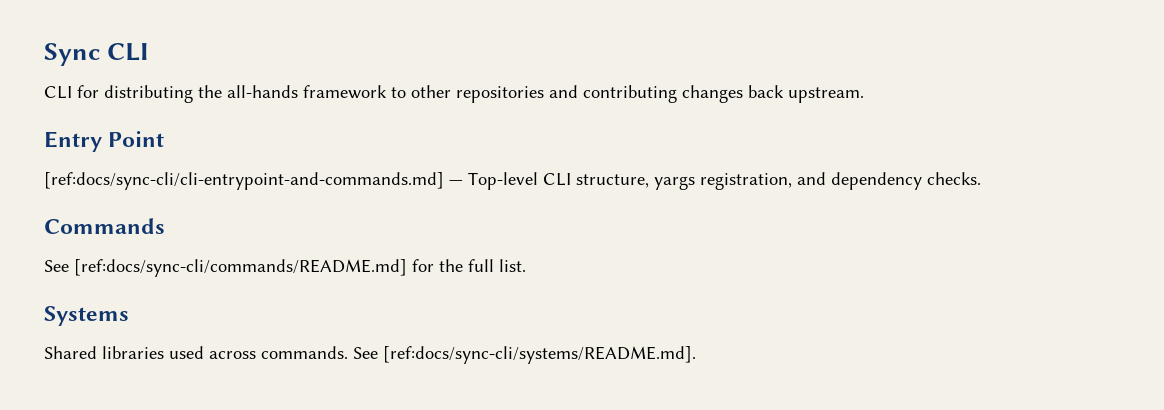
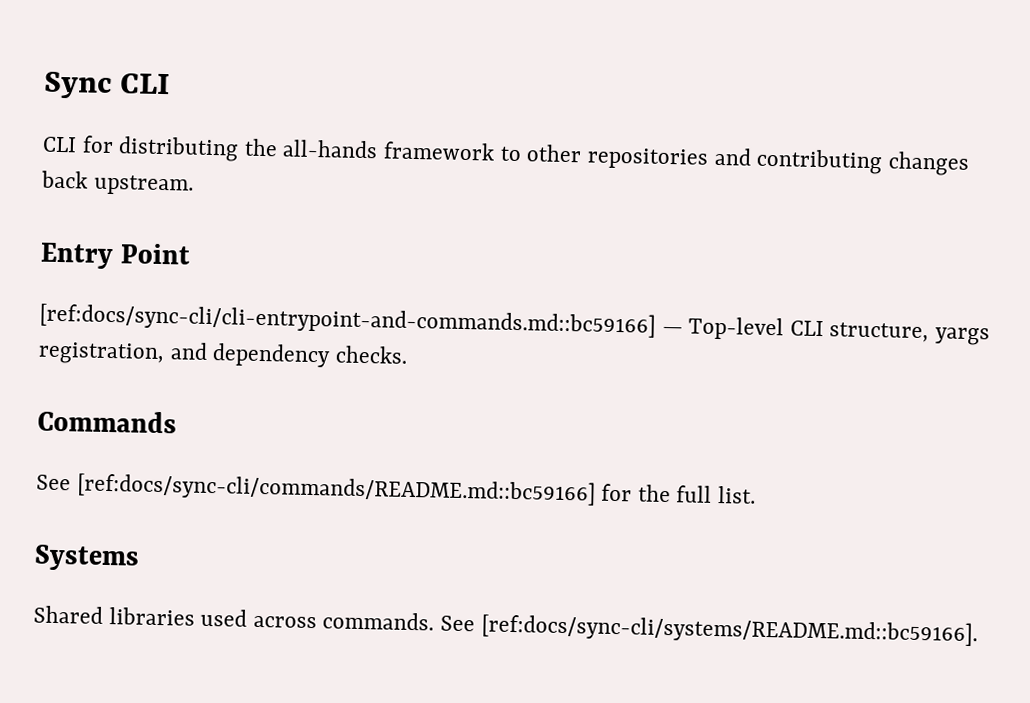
[44,172,444,190] [ref:docs/sync-cli/cli-entrypoint-and-commands.md] -> [39,302,656,338] [ref:docs/sync-cli/cli-entrypoint-and-commands.md::bc59166]
[74,259,407,277] [ref:docs/sync-cli/commands/README.md] -> [76,472,596,506] [ref:docs/sync-cli/commands/README.md::bc59166]
[383,346,696,364] [ref:docs/sync-cli/systems/README.md]. -> [480,613,978,647] [ref:docs/sync-cli/systems/README.md::bc59166].

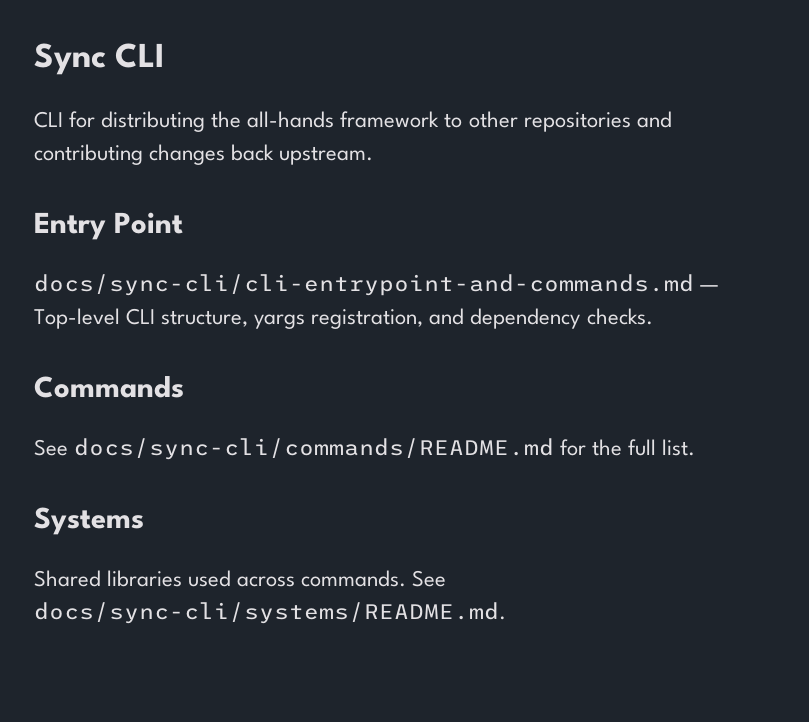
[39,302,656,338] [ref:docs/sync-cli/cli-entrypoint-and-commands.md::bc59166] -> [34,274,694,296] docs/sync-cli/cli-entrypoint-and-commands.md
[76,472,596,506] [ref:docs/sync-cli/commands/README.md::bc59166] -> [74,438,555,460] docs/sync-cli/commands/README.md
[480,613,978,647] [ref:docs/sync-cli/systems/README.md::bc59166]. -> [34,602,506,624] docs/sync-cli/systems/README.md.

